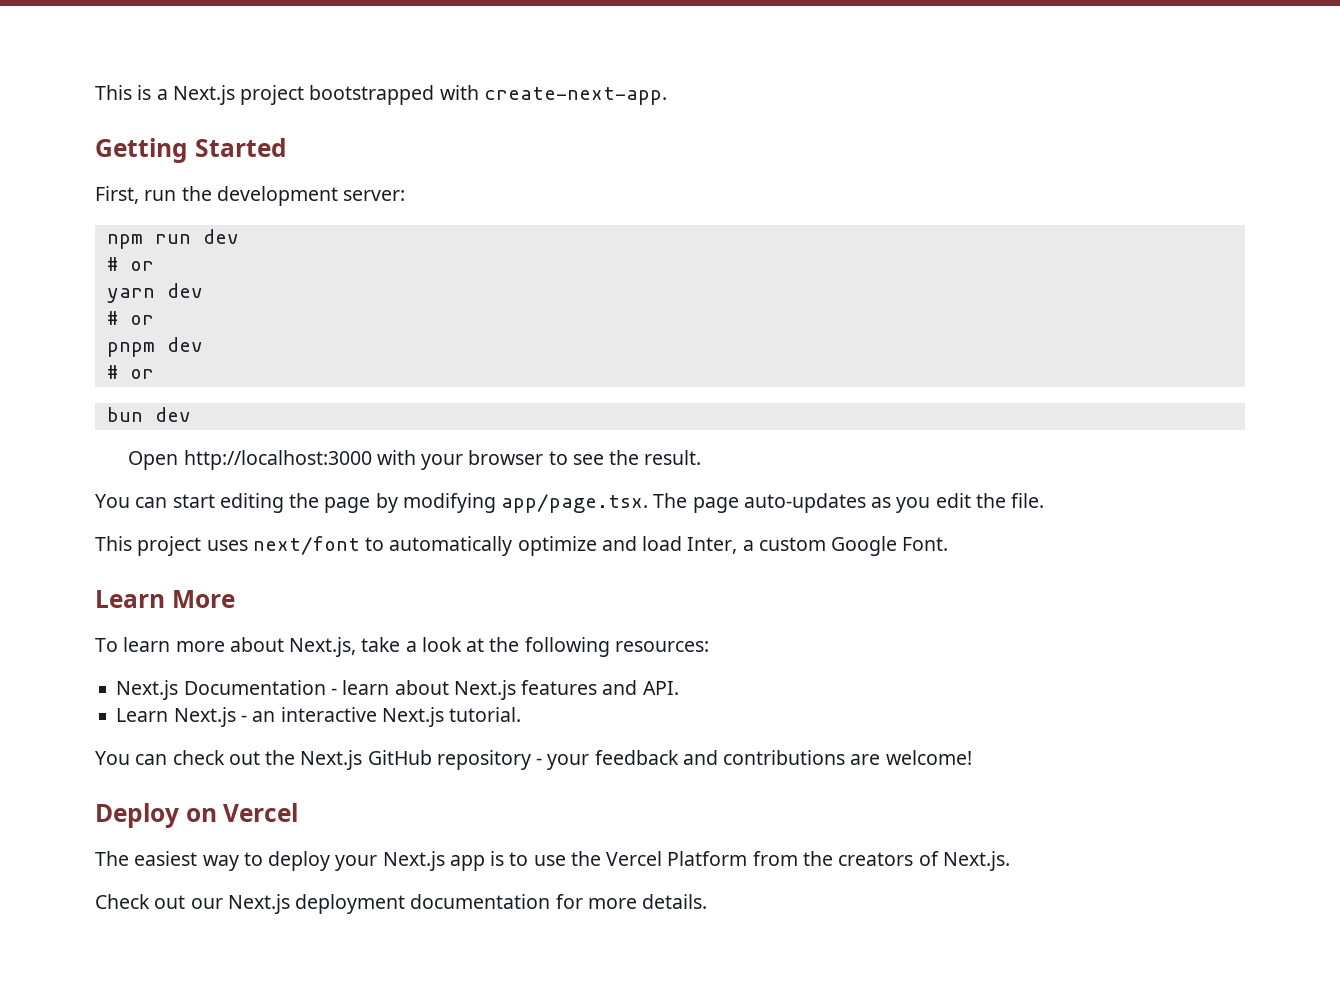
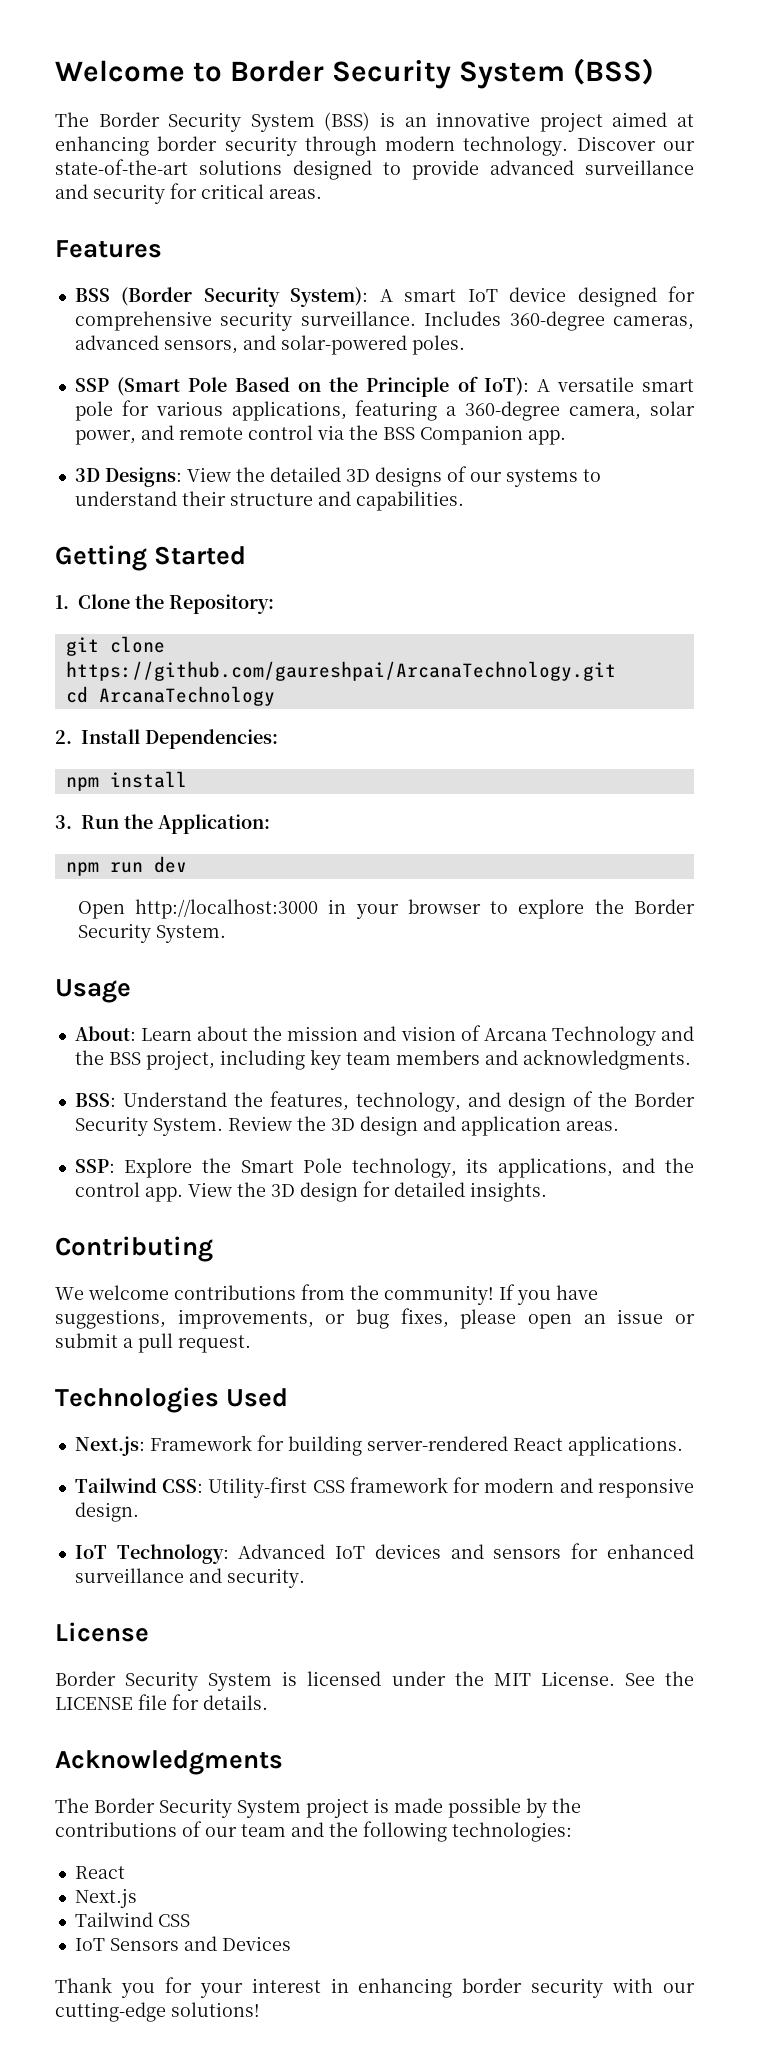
[95,85,667,105] [95,138,287,163] [95,186,406,206] [106,229,239,249] [106,257,154,271] [106,283,203,303] [106,311,154,325] [106,337,203,357] [106,365,154,379] [106,407,143,422] This is a Next.js project bootstrapped with create-next-app. // Getting Started // First, run the development server: // npm run dev // # or // yarn dev // # or // pnpm dev // # or // bun -> [55,58,654,89] [55,112,695,132] [55,136,695,156] [55,159,694,180] [55,183,322,204] [55,240,162,258] [74,286,696,307] [74,311,694,331] [74,335,465,355] [74,376,695,397] [74,400,695,421] [74,425,566,445] [74,466,601,487] [74,491,464,511] [55,545,247,571] [55,594,274,614] [65,636,165,656] [65,661,616,681] [65,686,275,706] [55,729,278,749] [65,771,187,791] [55,814,270,834] [65,862,143,876] Welcome to Border Security System (BSS) // The Border Security System (BSS) is an innovative project aimed at enhancing border security through modern technology. Discover our state-of-the-art solutions designed to provide advanced surveillance and security for critical areas. // Features // BSS (Border Security System): A smart IoT device designed for comprehensive security surveillance. Includes 360-degree cameras, advanced sensors, and solar-powered poles. // SSP (Smart Pole Based on the Principle of IoT): A versatile smart pole for various applications, featuring a 360-degree camera, solar power, and remote control via the BSS Companion app. // 3D Designs: View the detailed 3D designs of our systems to understand their structure and capabilities. // Getting Started // 1. Clone the Repository: // git clone https://github.com/gaureshpai/ArcanaTechnology.git // cd ArcanaTechnology // 2. Install Dependencies: // npm install // 3. Run the Application: // npm run
[376,450,416,465] with -> [328,899,347,914] in
[572,450,702,465] [95,493,1045,513] [95,536,949,556] [95,590,235,608] [95,637,709,657] [116,680,679,700] [116,707,522,727] [95,750,972,770] [95,803,299,828] [95,851,1010,871] [95,894,708,914] see the result. // You can start editing the page by modifying app/page.tsx. The page auto-updates as you edit the file. // This project uses next/font to automatically optimize and load Inter, a custom Google Font. // Learn More // To learn more about Next.js, take a look at the following resources: // Next.js Documentation - learn about Next.js features and API. // Learn Next.js - an interactive Next.js tutorial. // You can check out the Next.js GitHub repository - your feedback and contributions are welcome! // Deploy on Vercel // The easiest way to deploy your Next.js app is to use the Vercel Platform from the creators of Next.js. // Check out our Next.js deployment documentation for more details. -> [518,899,695,919] [77,923,226,943] [55,979,131,1003] [74,1025,695,1046] [74,1049,691,1070] [74,1091,696,1112] [74,1116,619,1136] [74,1158,694,1178] [74,1181,547,1202] [55,1236,213,1262] [55,1284,598,1305] [55,1308,695,1329] [55,1333,251,1353] [55,1387,289,1413] [74,1435,683,1456] [74,1477,694,1498] [74,1502,139,1522] [74,1543,694,1564] [74,1568,305,1588] [55,1622,149,1642] [55,1671,695,1691] [55,1694,268,1710] [55,1750,283,1775] [55,1798,581,1818] [55,1821,572,1842] [74,1866,125,1879] [74,1888,137,1908] [74,1912,190,1927] [74,1936,291,1951] [55,1977,695,1998] [55,2002,260,2022] explore the Border Security System. // Usage // About: Learn about the mission and vision of Arcana Technology and the BSS project, including key team members and acknowledgments. // BSS: Understand the features, technology, and design of the Border Security System. Review the 3D design and application areas. // SSP: Explore the Smart Pole technology, its applications, and the control app. View the 3D design for detailed insights. // Contributing // We welcome contributions from the community! If you have suggestions, improvements, or bug fixes, please open an issue or submit a pull request. // Technologies Used // Next.js: Framework for building server-rendered React applications. // Tailwind CSS: Utility-first CSS framework for modern and responsive design. // IoT Technology: Advanced IoT devices and sensors for enhanced surveillance and security. // License // Border Security System is licensed under the MIT License. See the LICENSE file for details. // Acknowledgments // The Border Security System project is made possible by the contributions of our team and the following technologies: // React // Next.js // Tailwind CSS // IoT Sensors and Devices // Thank you for your interest in enhancing border security with our cutting-edge solutions!

